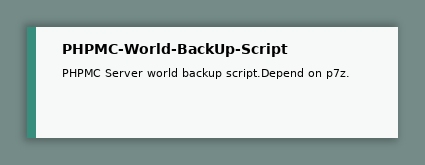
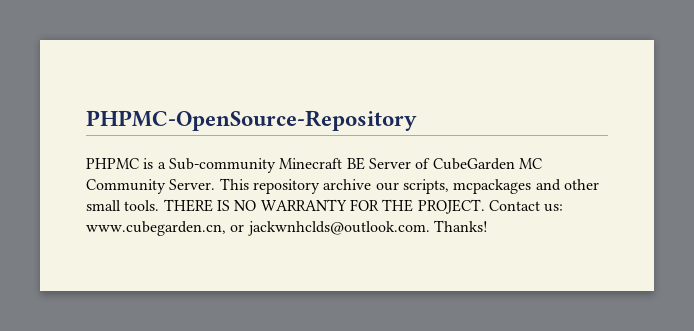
[62,43,288,57] PHPMC-World-BackUp-Script -> [86,110,417,131] PHPMC-OpenSource-Repository
[105,68,350,79] Server world backup script.Depend on p7z. -> [143,157,542,173] [86,178,599,194] [86,199,564,214] [86,220,488,236] is a Sub-community Minecraft BE Server of CubeGarden MC Community Server. This repository archive our scripts, mcpackages and other small tools. THERE IS NO WARRANTY FOR THE PROJECT. Contact us: www.cubegarden.cn, or jackwnhclds@outlook.com. Thanks!

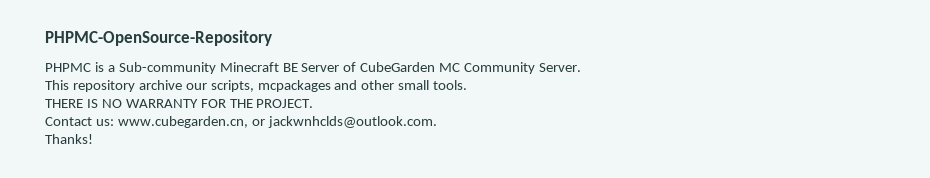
(216, 184) none -> (582, 67) //
(160, 205) none -> (468, 85) //
(485, 206) none -> (314, 103) //
(430, 228) none -> (437, 122) //

